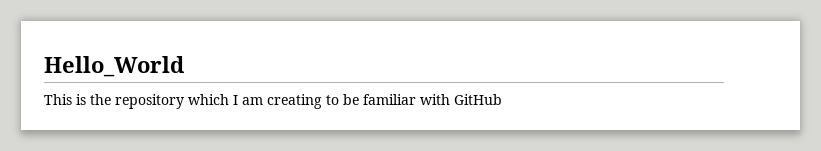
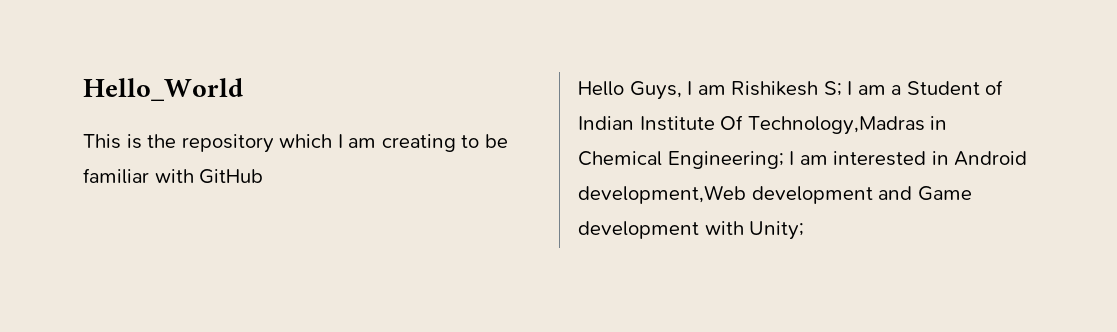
(502, 99) none -> [578,80,1004,100] [578,115,948,135] [578,151,1028,169] [578,185,972,204] [578,221,805,240] // Hello Guys, I am Rishikesh S; I am a Student of Indian Institute Of Technology,Madras in Chemical Engineering; I am interested in Android development,Web development and Game development with Unity;

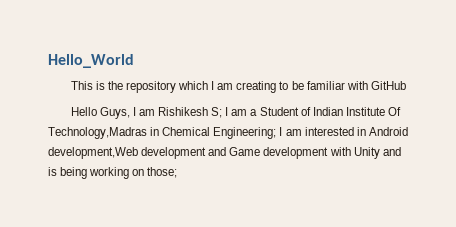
[749,221,805,240] Unity; -> [353,147,401,159] [48,167,178,179] Unity and is being working on those;

